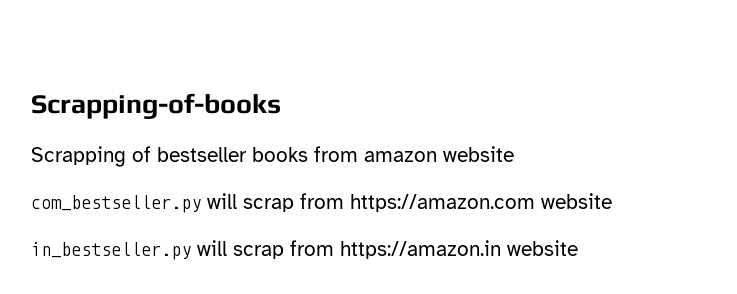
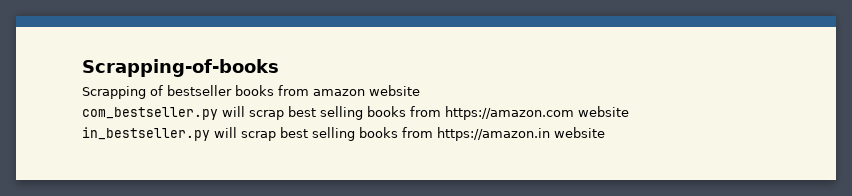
(294, 205) none -> [288,106,406,120] best selling books
(284, 252) none -> [280,127,398,141] best selling books

